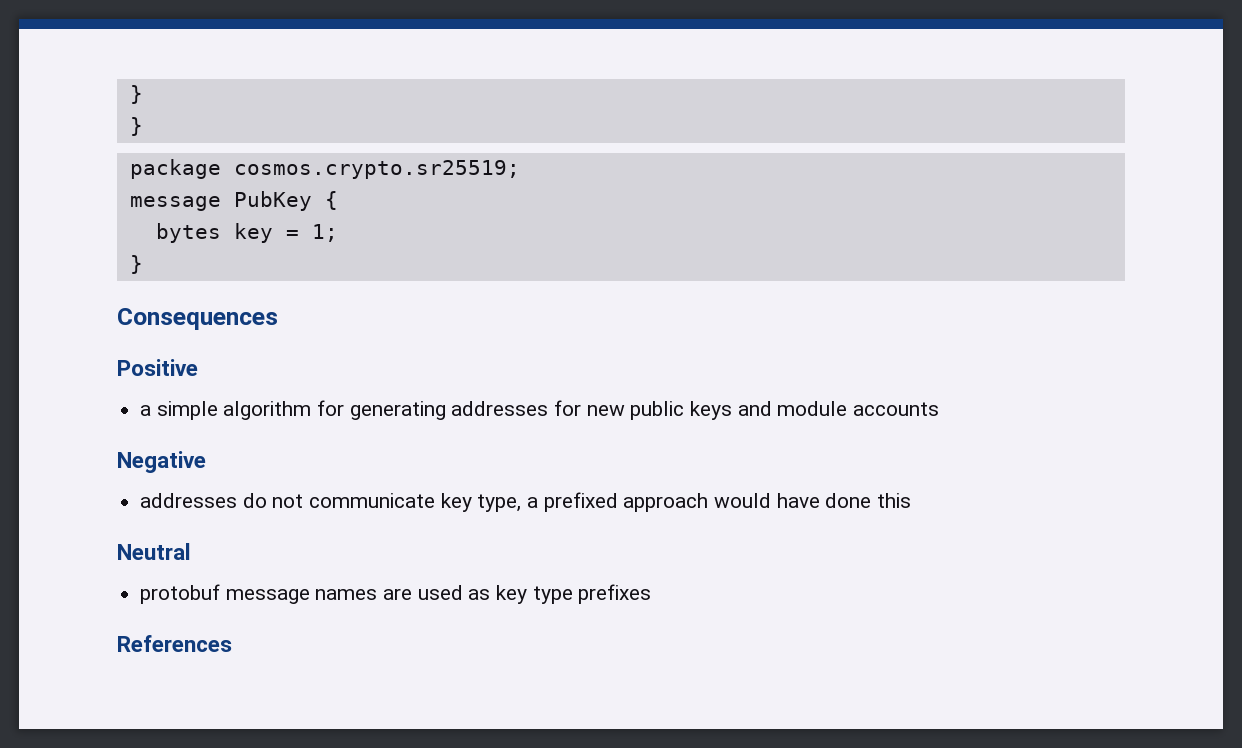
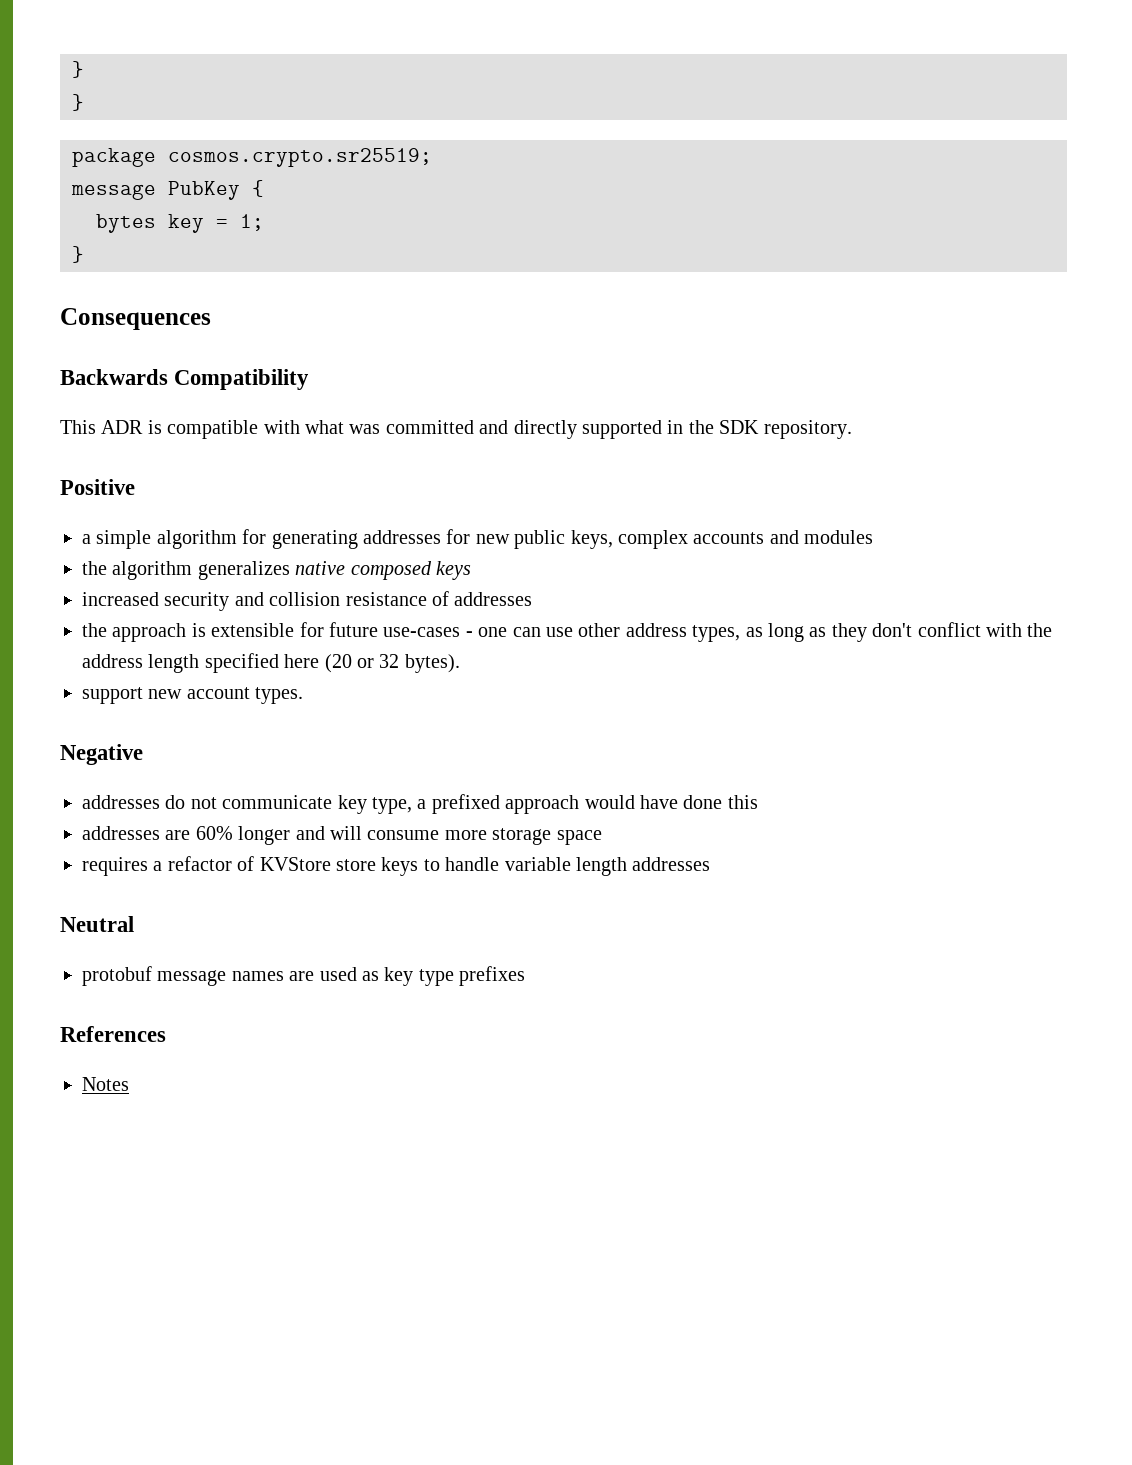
(278, 319) none -> [60,369,310,390] [60,420,852,439] // Backwards Compatibility // This ADR is compatible with what was committed and directly supported in the SDK repository.
[690,401,940,420] keys and module accounts -> [570,530,874,549] [82,561,471,580] [82,591,533,611] [82,622,1053,642] [82,653,460,673] [82,687,304,704] keys, complex accounts and modules // the algorithm generalizes native composed keys // increased security and collision resistance of addresses // the approach is extensible for future use-cases - one can use other address types, as long as they don't conflict with the address length specified here (20 or 32 bytes). // support new account types.
(912, 500) none -> [82,826,602,845] [82,856,711,876] // addresses are 60% longer and will consume more storage space // requires a refactor of KVStore store keys to handle variable length addresses
(232, 643) none -> [82,1077,129,1091] // Notes

